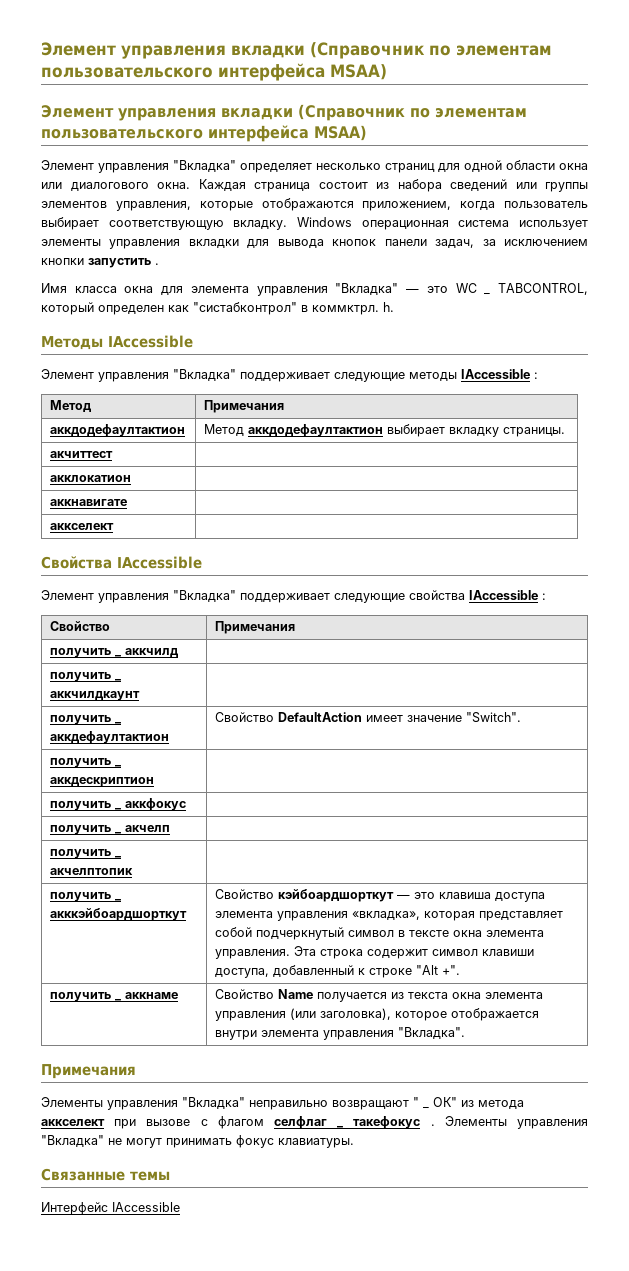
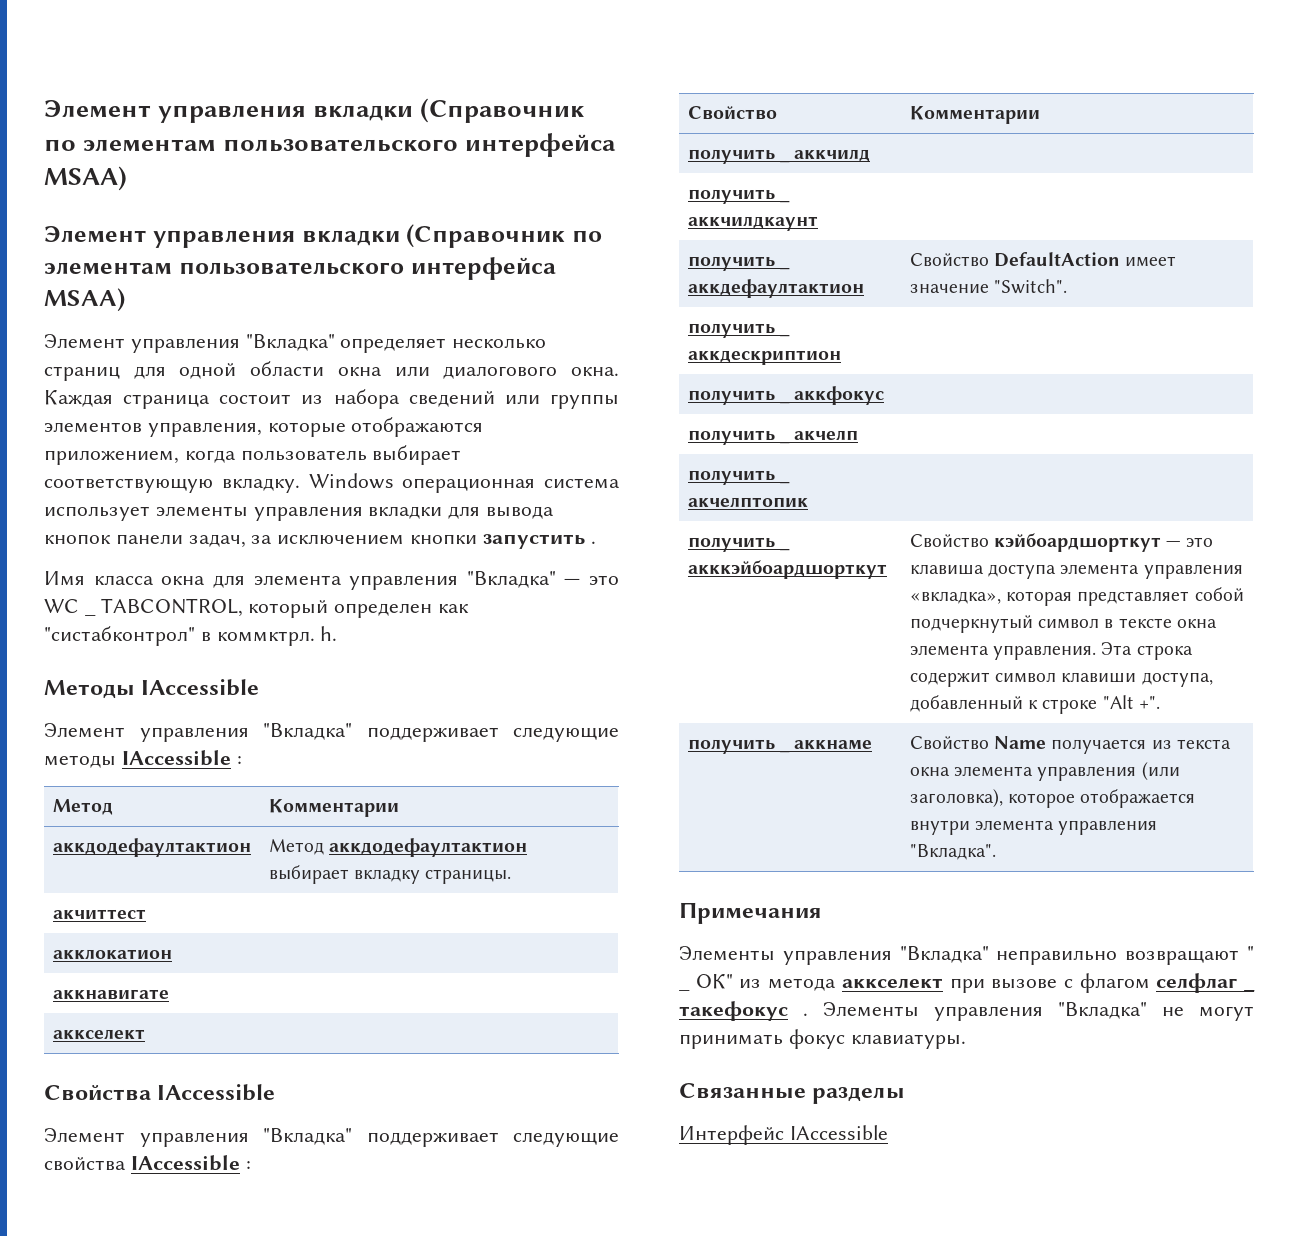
[204,400,285,413] Примечания -> [268,799,399,817] Комментарии
[215,621,296,634] Примечания -> [909,106,1040,124] Комментарии
[130,1171,170,1181] темы -> [812,1087,906,1104] разделы

